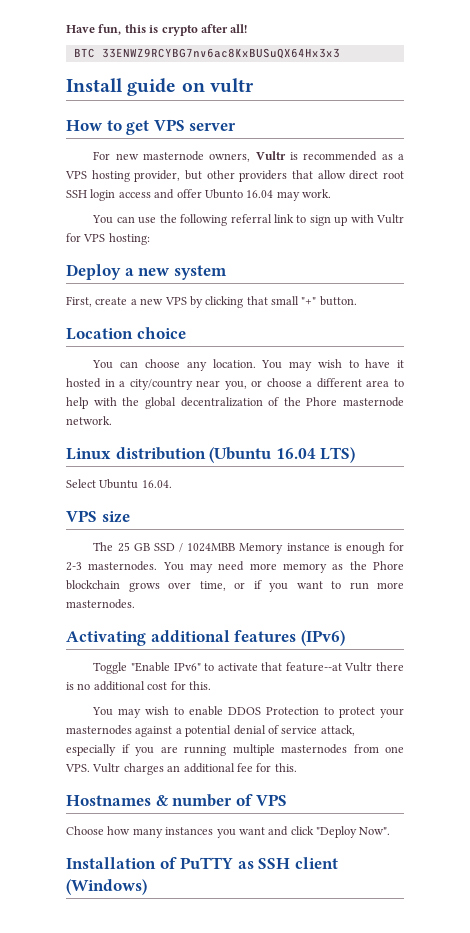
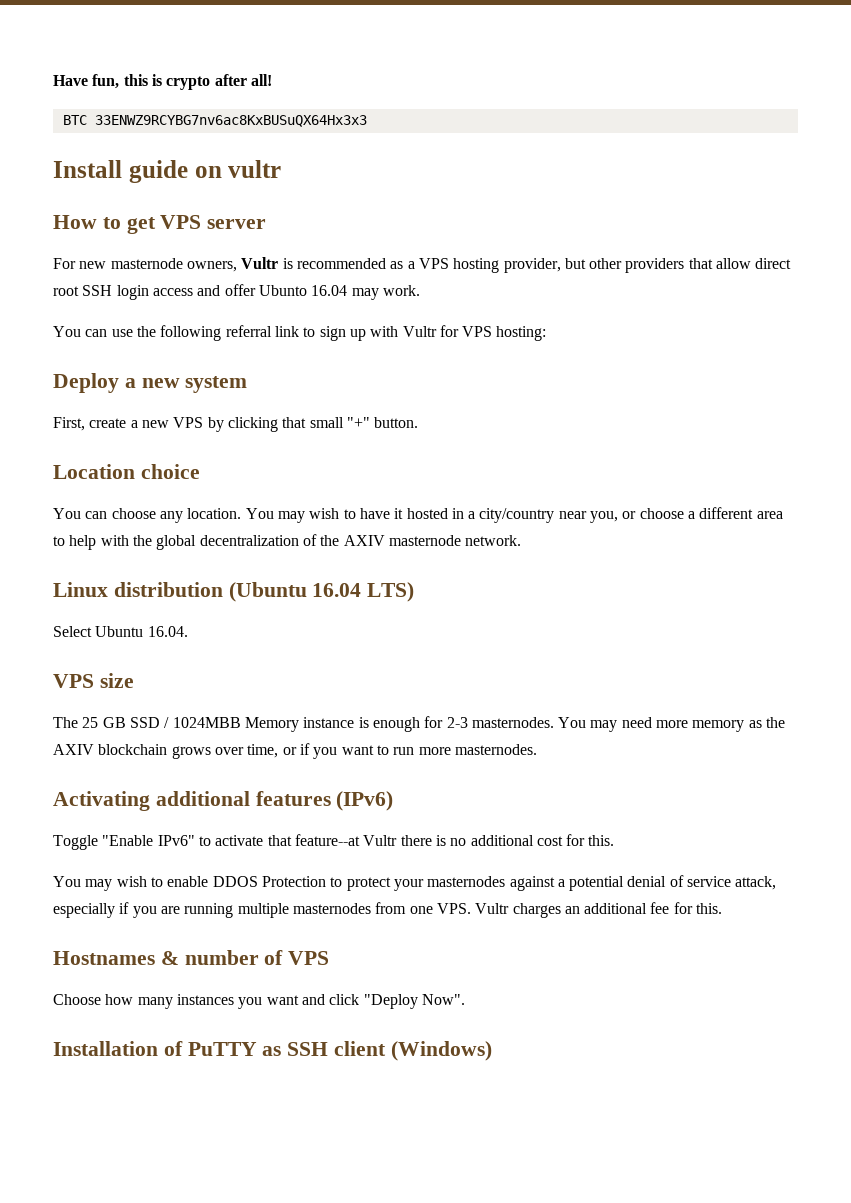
[306,397,338,406] Phore -> [343,535,385,546] AXIV
[372,561,404,570] Phore -> [53,744,94,755] AXIV

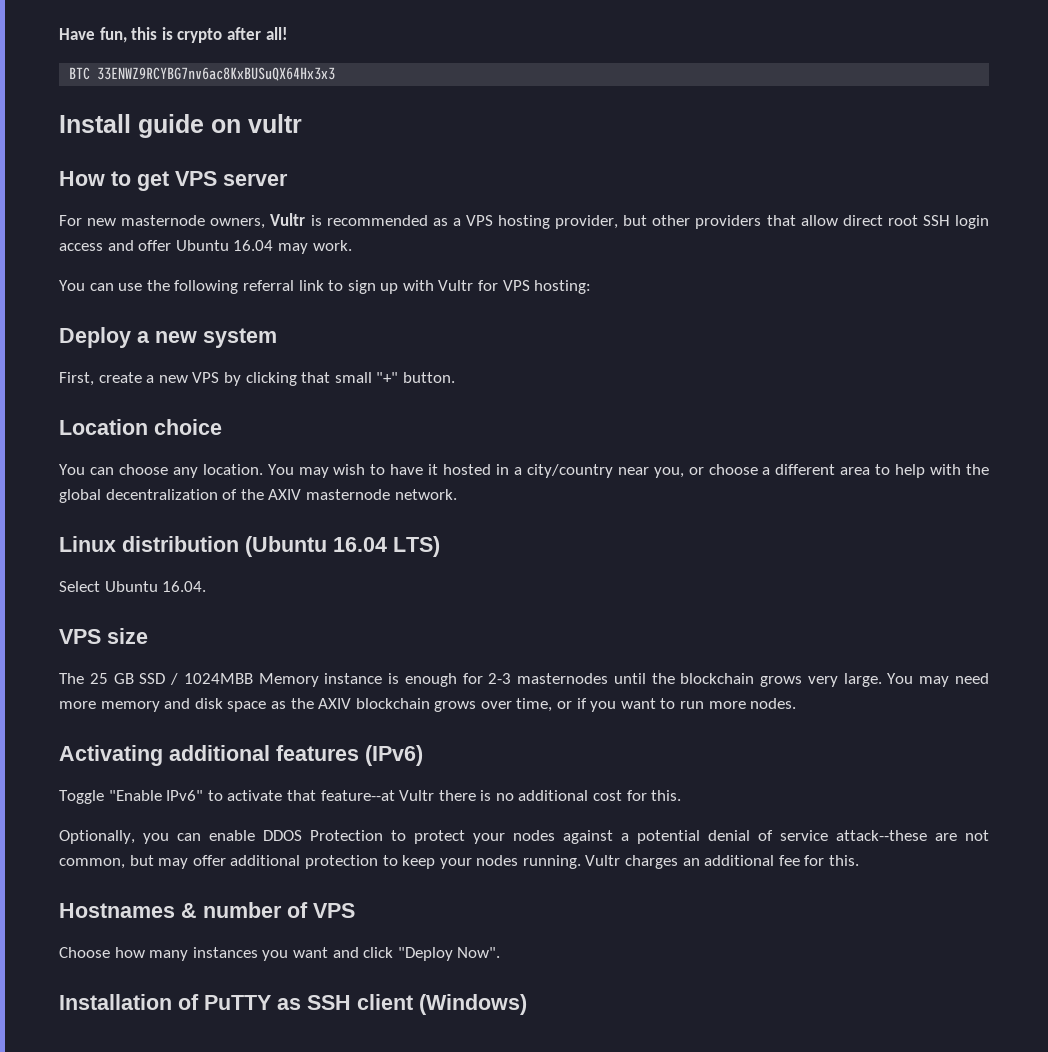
[258,285,307,296] Ubunto -> [175,240,229,251] Ubuntu
[471,717,554,728] masternodes. -> [517,673,882,687] masternodes until the blockchain grows very large.
(745, 726) none -> [164,698,267,712] and disk space
[454,744,537,755] masternodes. -> [750,698,797,709] nodes.
[53,876,163,891] You may wish to -> [59,830,201,844] Optionally, you can
[427,876,506,887] masternodes -> [513,830,555,841] nodes
[735,876,777,890] [53,902,471,918] attack, especially if you are running multiple masternodes from one VPS. -> [836,830,989,841] [59,855,581,869] attack--these are not common, but may offer additional protection to keep your nodes running.

